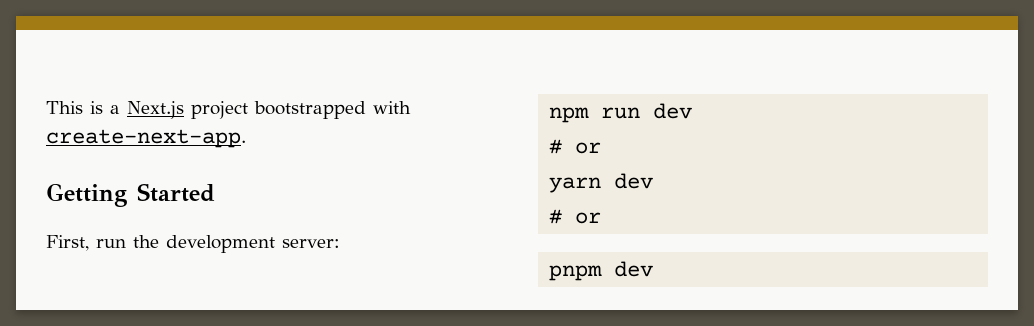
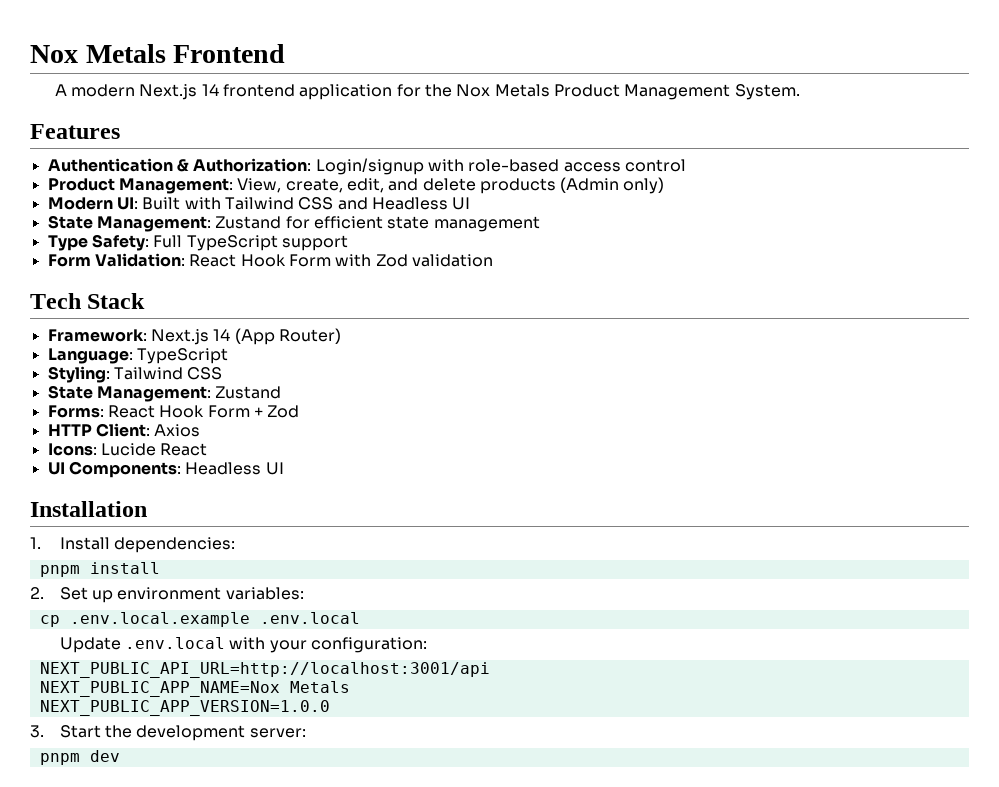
[46,101,411,119] [46,129,246,148] [46,183,215,207] [46,235,340,253] [549,103,693,123] [549,139,602,154] [549,173,654,193] [549,209,602,224] This is a Next.js project bootstrapped with create-next-app. // Getting Started // First, run the development server: // npm run dev // # or // yarn dev // # or -> [30,44,286,63] [54,84,800,100] [30,124,120,139] [47,158,686,175] [47,177,665,194] [47,197,471,210] [47,215,540,232] [47,234,348,251] [47,253,493,267] [30,293,146,309] [47,328,341,345] [47,348,228,364] [47,366,223,383] [47,385,282,402] [47,405,300,418] [47,423,201,437] [47,443,208,456] [47,461,284,478] [30,501,147,517] [30,537,236,553] [39,562,160,577] [30,587,304,603] [39,612,360,627] [59,637,428,653] [39,662,490,678] [39,681,350,697] [39,700,330,716] [30,725,306,741] Nox Metals Frontend // A modern Next.js 14 frontend application for the Nox Metals Product Management System. // Features // Authentication & Authorization: Login/signup with role-based access control // Product Management: View, create, edit, and delete products (Admin only) // Modern UI: Built with Tailwind CSS and Headless UI // State Management: Zustand for efficient state management // Type Safety: Full TypeScript support // Form Validation: React Hook Form with Zod validation // Tech Stack // Framework: Next.js 14 (App Router) // Language: TypeScript // Styling: Tailwind CSS // State Management: Zustand // Forms: React Hook Form + Zod // HTTP Client: Axios // Icons: Lucide React // UI Components: Headless UI // Installation // 1. Install dependencies: // pnpm install // 2. Set up environment variables: // cp .env.local.example .env.local // Update .env.local with your configuration: // NEXT_PUBLIC_API_URL=http://localhost:3001/api // NEXT_PUBLIC_APP_NAME=Nox Metals // NEXT_PUBLIC_APP_VERSION=1.0.0 // 3. Start the development server:

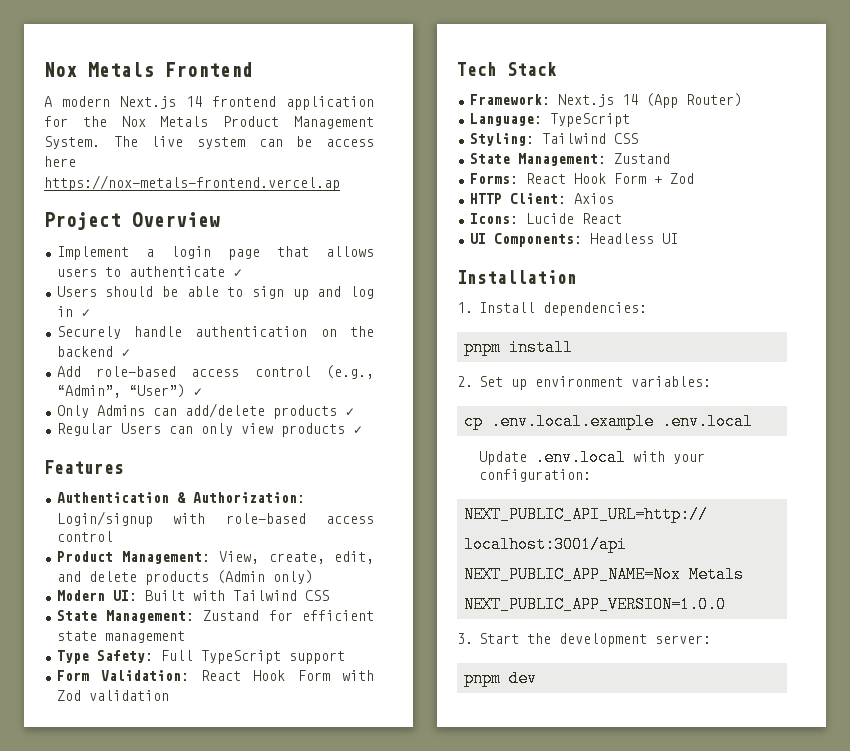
(800, 92) none -> [113,136,374,149] [44,156,76,167] [44,175,340,191] [44,212,220,230] [56,246,374,260] [56,266,243,277] [56,286,374,300] [56,306,91,317] [56,326,374,339] [56,346,131,357] [56,365,374,379] [56,384,203,398] [56,403,355,419] [56,423,363,437] The live system can be access here https://nox-metals-frontend.vercel.ap // Project Overview // Implement a login page that allows users to authenticate ✓ // Users should be able to sign up and log in ✓ // Securely handle authentication on the backend ✓ // Add role-based access control (e.g., “Admin”, “User”) ✓ // Only Admins can add/delete products ✓ // Regular Users can only view products ✓
[337,197,471,210] and Headless UI -> (329, 595) none

